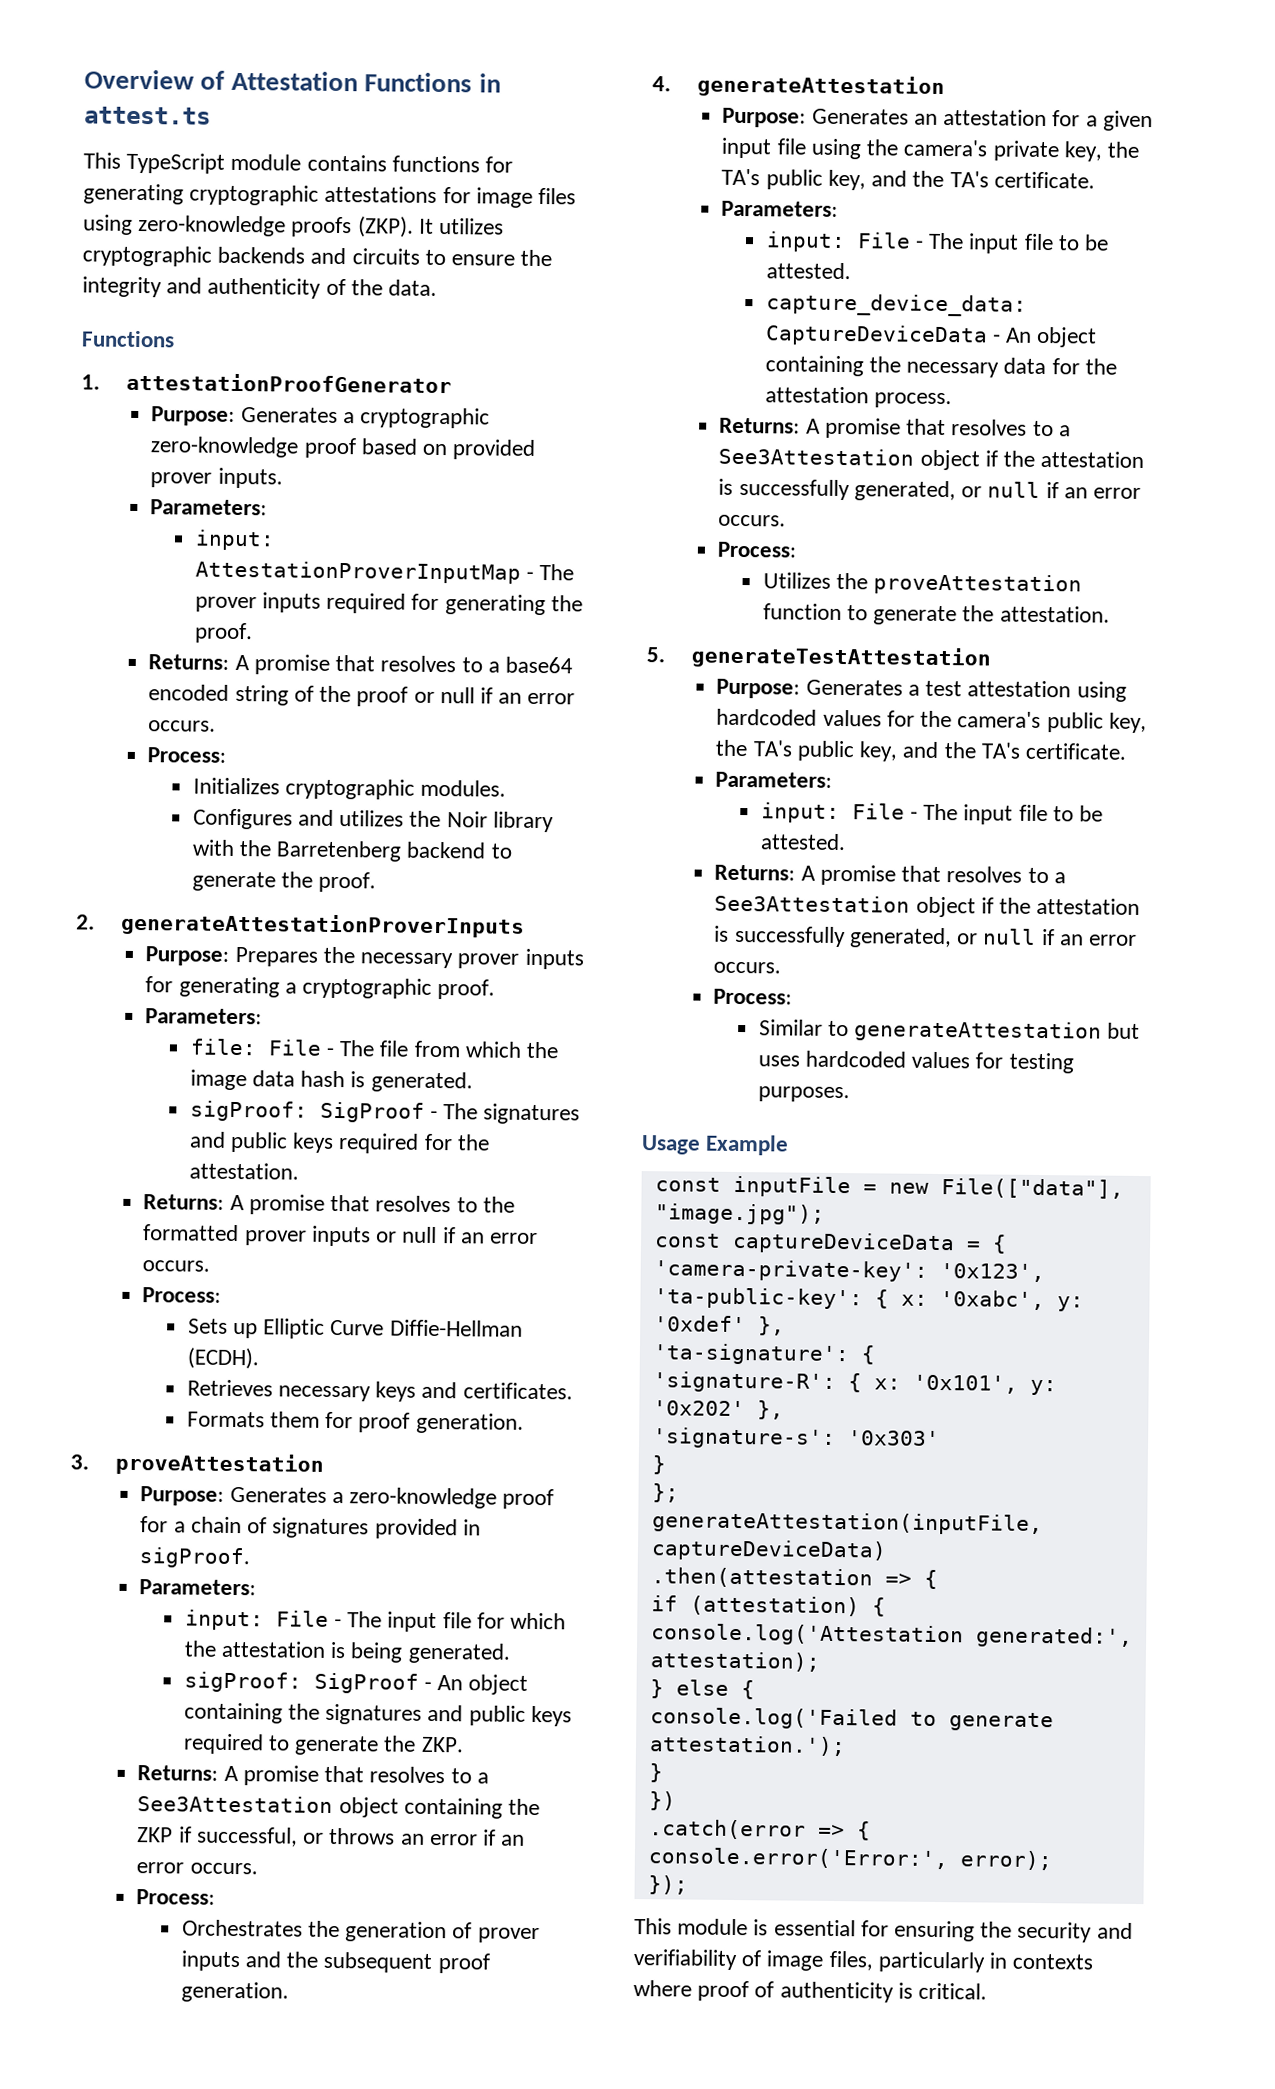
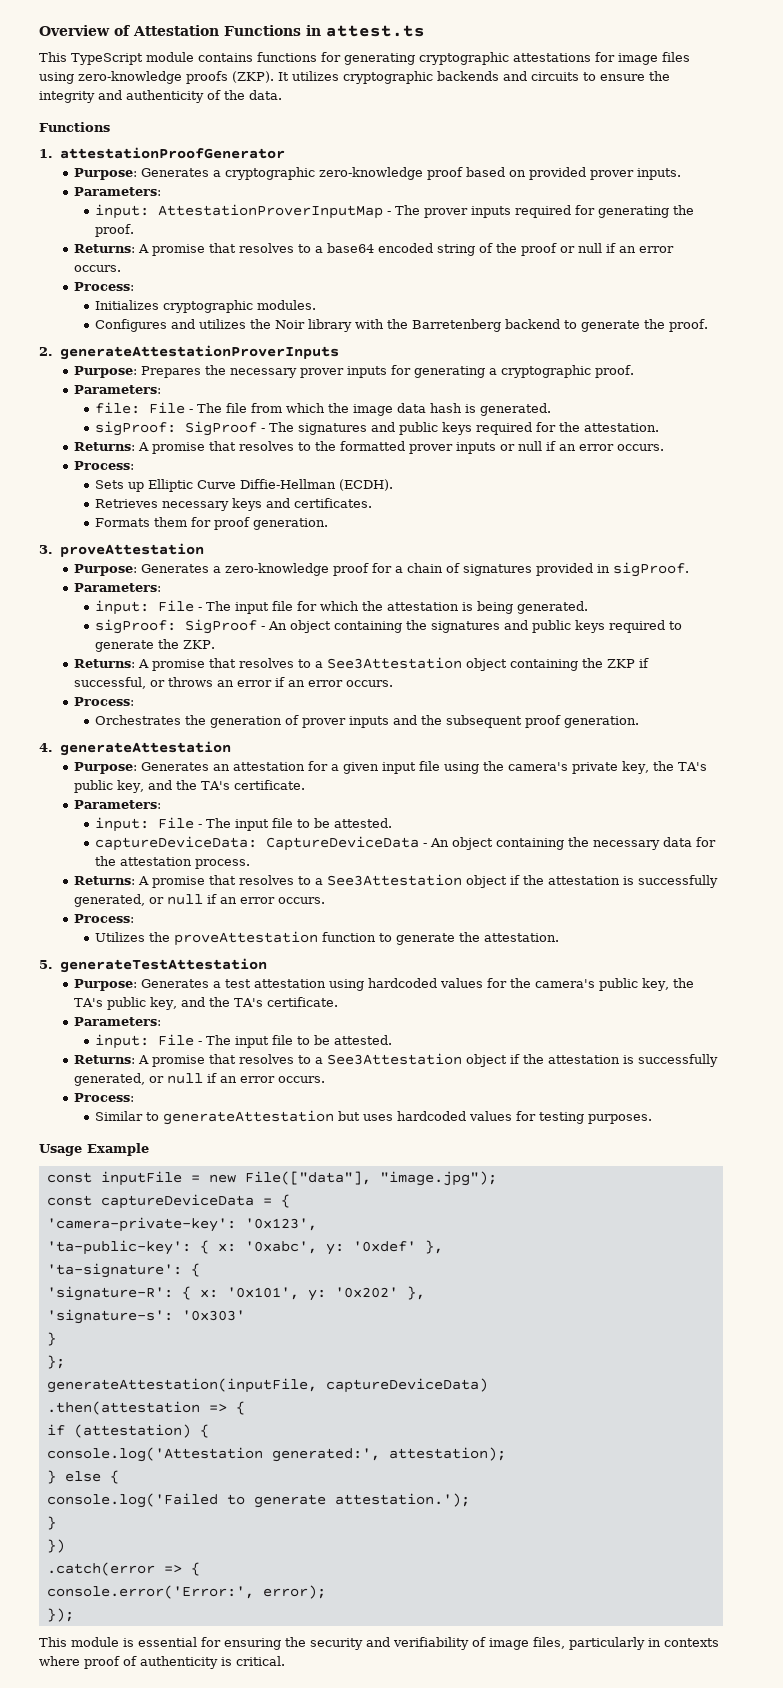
[765,293,1027,317] capture_device_data: -> [95,836,258,851] captureDeviceData:

